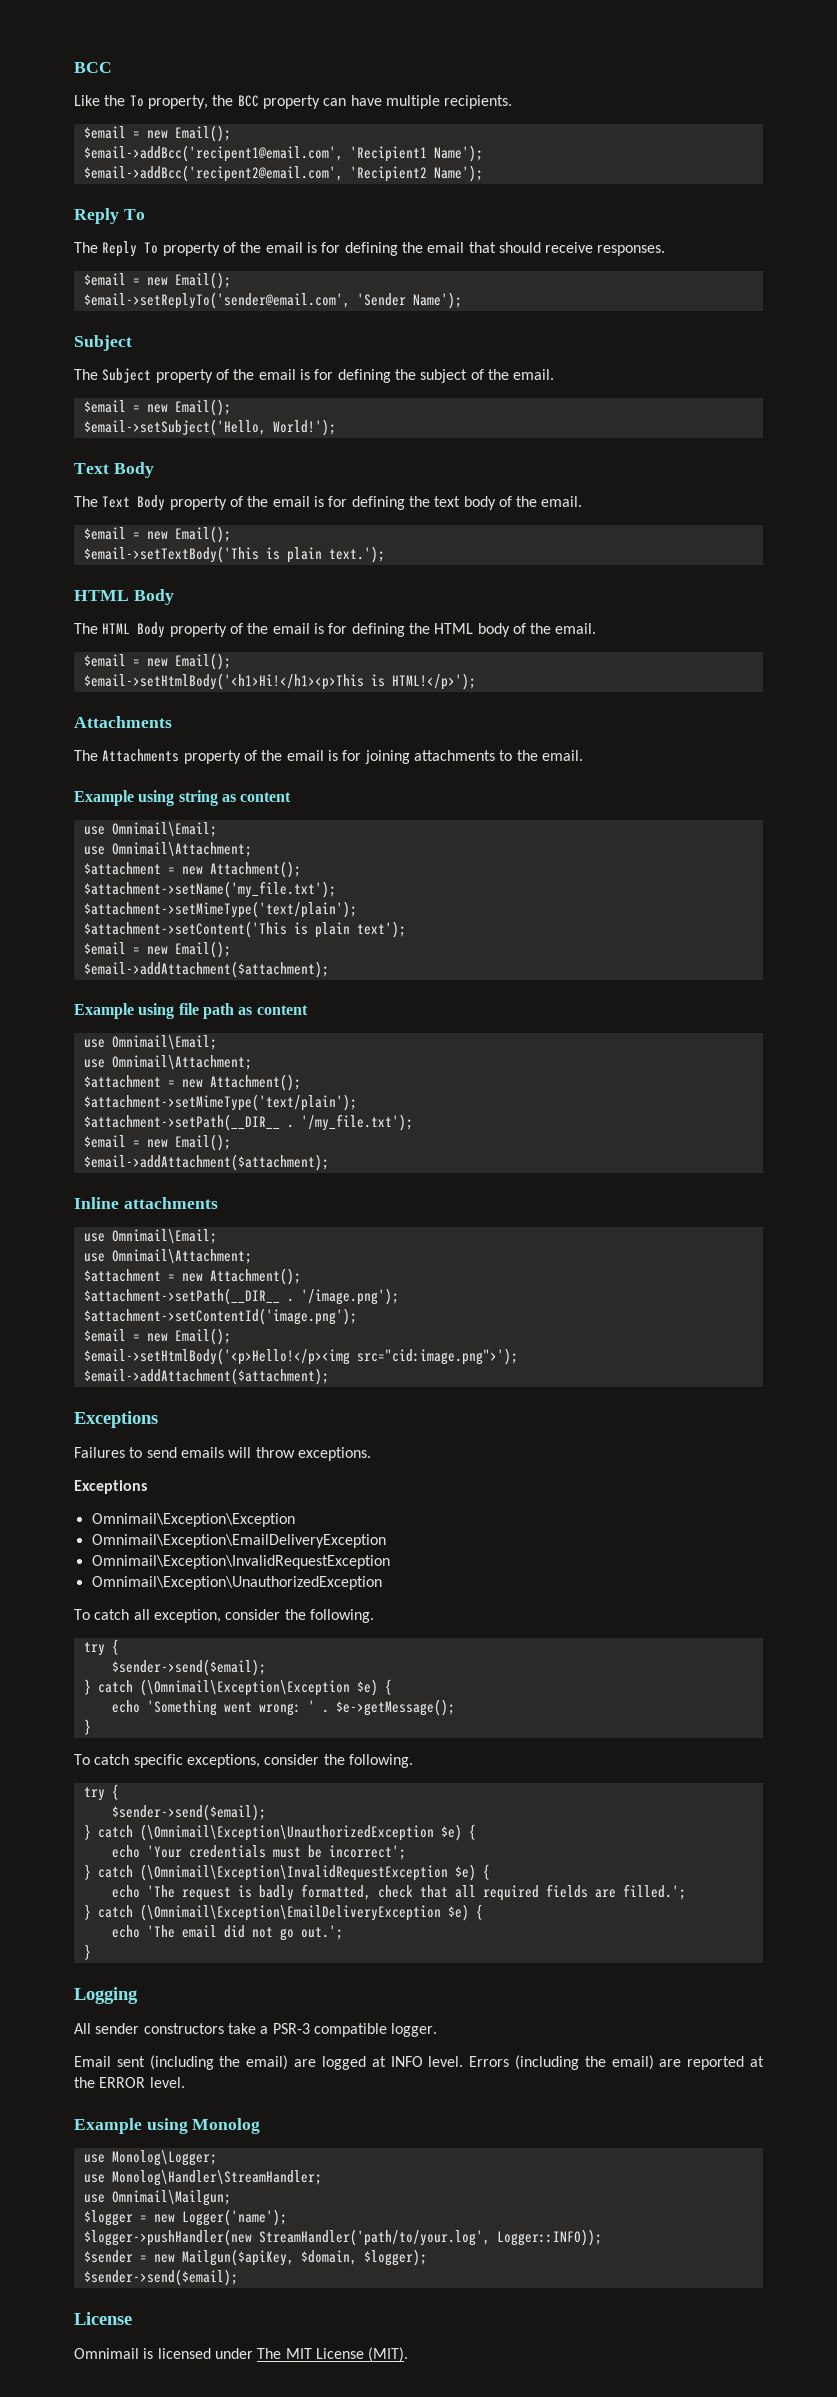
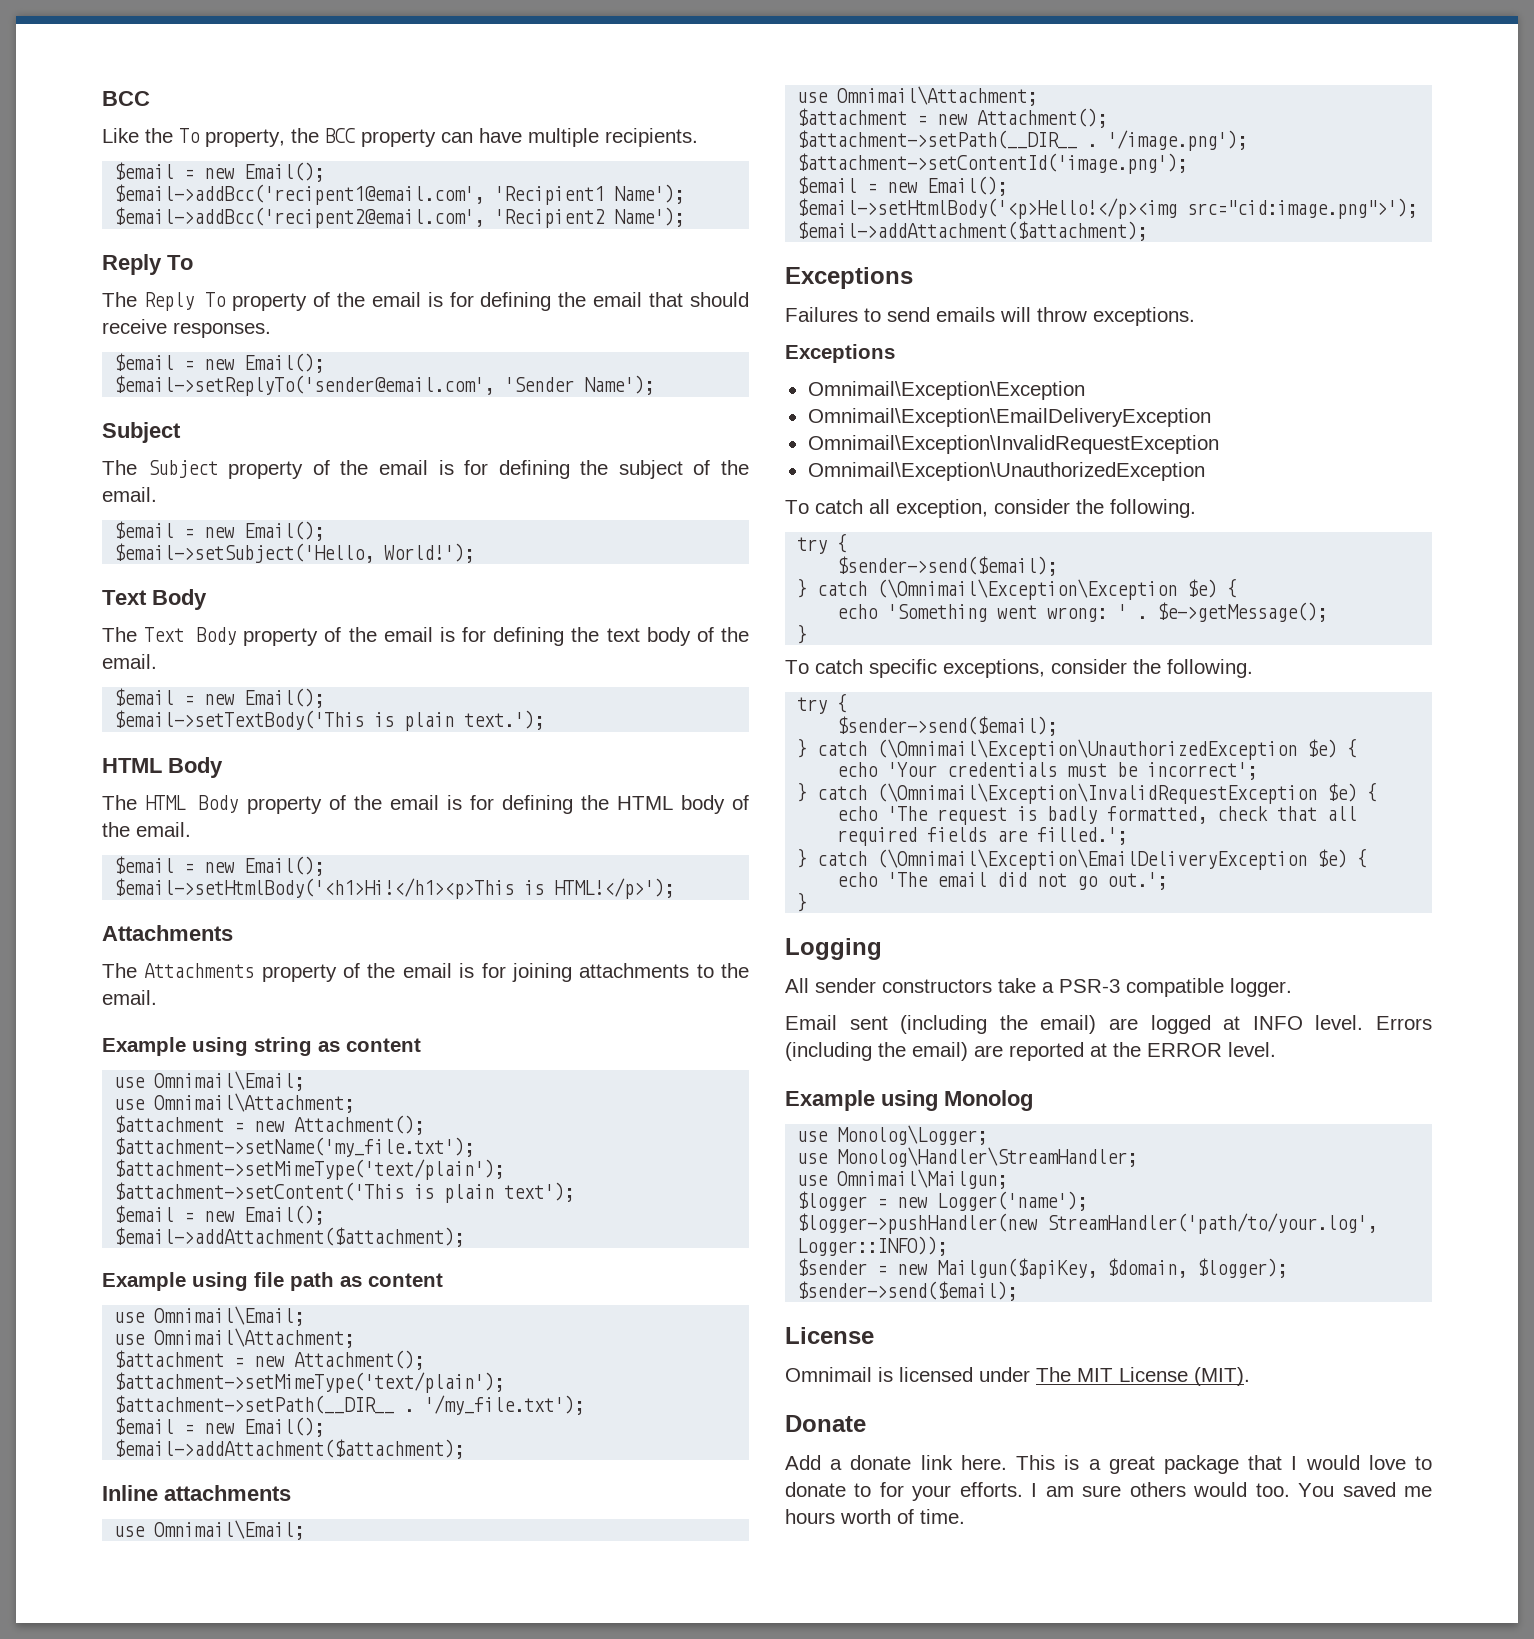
(409, 2354) none -> [785,1415,866,1432] [785,1455,1432,1474] [785,1482,1432,1501] [785,1509,965,1524] // Donate // Add a donate link here. This is a great package that I would love to donate to for your efforts. I am sure others would too. You saved me hours worth of time.

